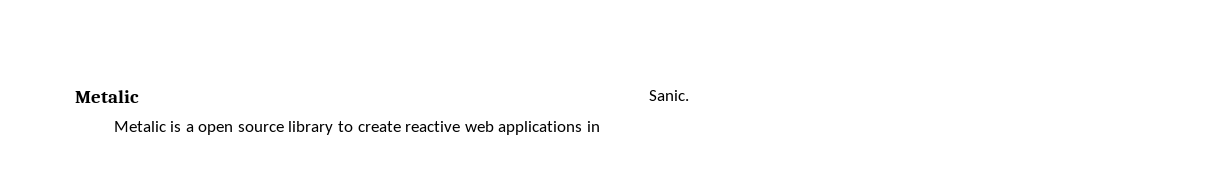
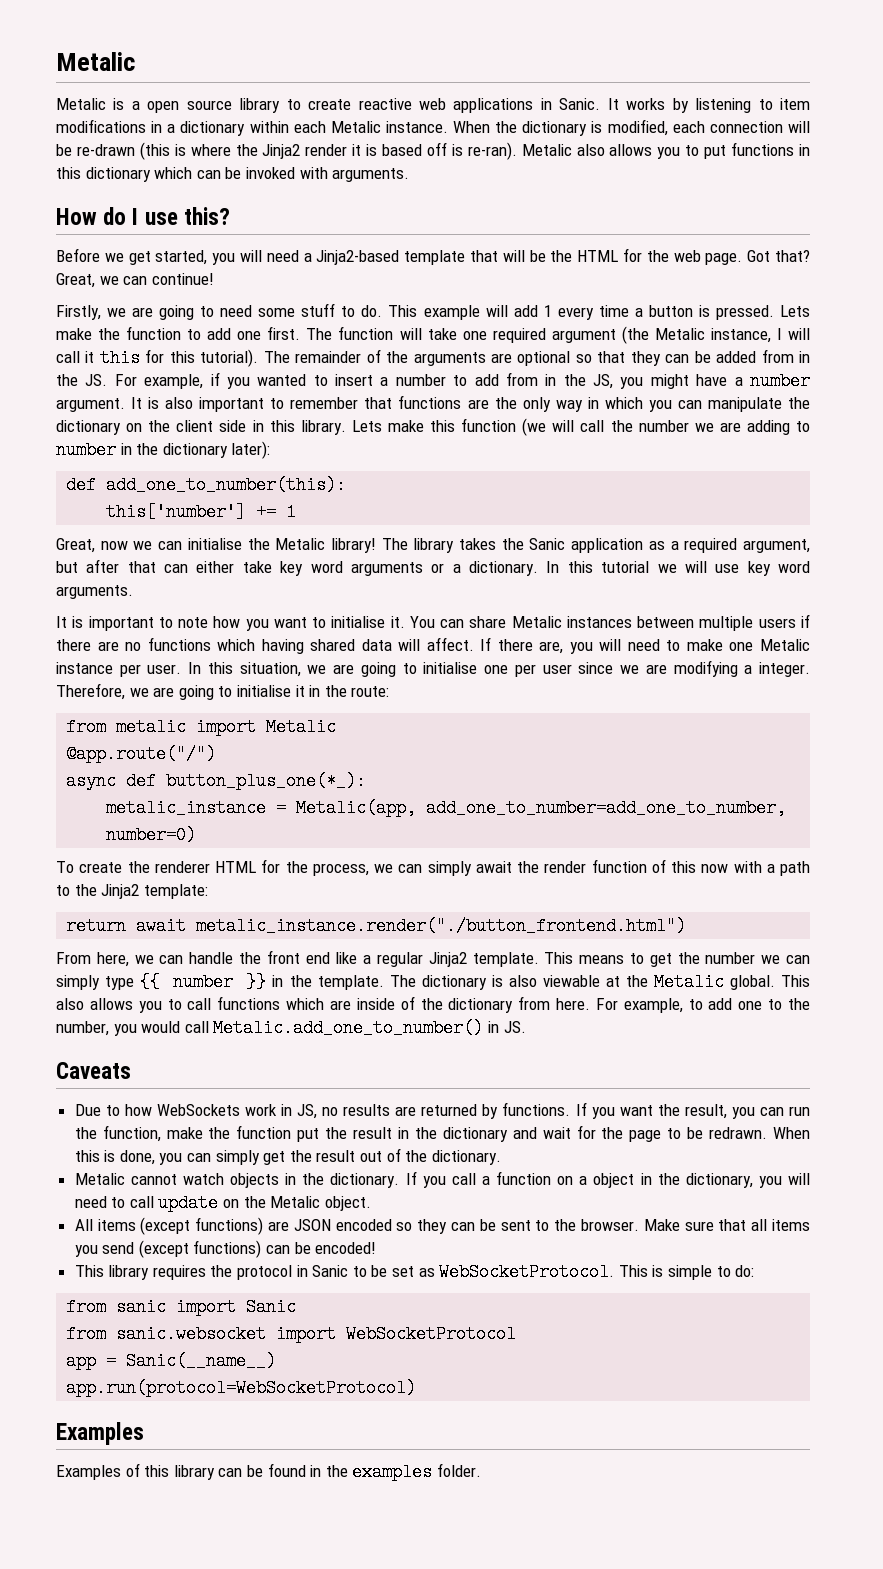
(689, 95) none -> [607,98,811,113] [56,119,810,136] [56,142,811,160] [56,167,410,182] [56,207,230,225] [56,248,810,265] [56,273,214,288] [56,303,810,320] [56,326,810,344] [56,349,811,367] [56,372,811,390] [56,395,810,412] [56,418,811,436] [56,441,271,459] [66,476,347,494] [106,503,297,521] [56,538,811,553] [56,559,810,576] [56,585,133,599] [56,614,810,631] [56,637,810,654] [56,660,810,677] [56,683,390,700] [66,718,337,736] [66,745,217,763] [66,772,367,790] [106,799,787,817] [106,826,197,844] [56,859,810,876] [56,884,208,899] [66,917,687,935] [56,950,810,967] [56,973,811,991] [56,996,811,1013] [56,1019,526,1037] [56,1062,131,1079] [74,1102,810,1119] [74,1125,811,1142] [74,1148,501,1165] [74,1171,810,1188] [74,1194,371,1212] [74,1217,810,1235] [74,1240,377,1258] [74,1263,755,1281] [66,1298,297,1316] [66,1325,517,1343] [66,1352,277,1370] [66,1379,417,1397] [56,1422,144,1445] [56,1463,481,1481] It works by listening to item modifications in a dictionary within each Metalic instance. When the dictionary is modified, each connection will be re-drawn (this is where the Jinja2 render it is based off is re-ran). Metalic also allows you to put functions in this dictionary which can be invoked with arguments. // How do I use this? // Before we get started, you will need a Jinja2-based template that will be the HTML for the web page. Got that? Great, we can continue! // Firstly, we are going to need some stuff to do. This example will add 1 every time a button is pressed. Lets make the function to add one first. The function will take one required argument (the Metalic instance, I will call it this for this tutorial). The remainder of the arguments are optional so that they can be added from in the JS. For example, if you wanted to insert a number to add from in the JS, you might have a number argument. It is also important to remember that functions are the only way in which you can manipulate the dictionary on the client side in this library. Lets make this function (we will call the number we are adding to number in the dictionary later): // def add_one_to_number(this): // this['number'] += 1 // Great, now we can initialise the Metalic library! The library takes the Sanic application as a required argument, but after that can either take key word arguments or a dictionary. In this tutorial we will use key word arguments. // It is important to note how you want to initialise it. You can share Metalic instances between multiple users if there are no functions which having shared data will affect. If there are, you will need to make one Metalic instance per user. In this situation, we are going to initialise one per user since we are modifying a integer. Therefore, we are going to initialise it in the route: // from metalic import Metalic // @app.route("/") // async def button_plus_one(*_): // metalic_instance = Metalic(app, add_one_to_number=add_one_to_number, number=0) // To create the renderer HTML for the process, we can simply await the render function of this now with a path to the Jinja2 template: // return await metalic_instance.render("./button_frontend.html") // From here, we can handle the front end like a regular Jinja2 template. This means to get the number we can simply type {{ number }} in the template. The dictionary is also viewable at the Metalic global. This also allows you to call functions which are inside of the dictionary from here. For example, to add one to the number, you would call Metalic.add_one_to_number() in JS. // Caveats // Due to how WebSockets work in JS, no results are returned by functions. If you want the result, you can run the function, make the function put the result in the dictionary and wait for the page to be redrawn. When this is done, you can simply get the result out of the dictionary. // Metalic cannot watch objects in the dictionary. If you call a function on a object in the dictionary, you will need to call update on the Metalic object. // All items (except functions) are JSON encoded so they can be sent to the browser. Make sure that all items you send (except functions) can be encoded! // This library requires the protocol in Sanic to be set as WebSocketProtocol. This is simple to do: // from sanic import Sanic // from sanic.websocket import WebSocketProtocol // app = Sanic(__name__) // app.run(protocol=WebSocketProtocol) // Examples // Examples of this library can be found in the examples folder.

